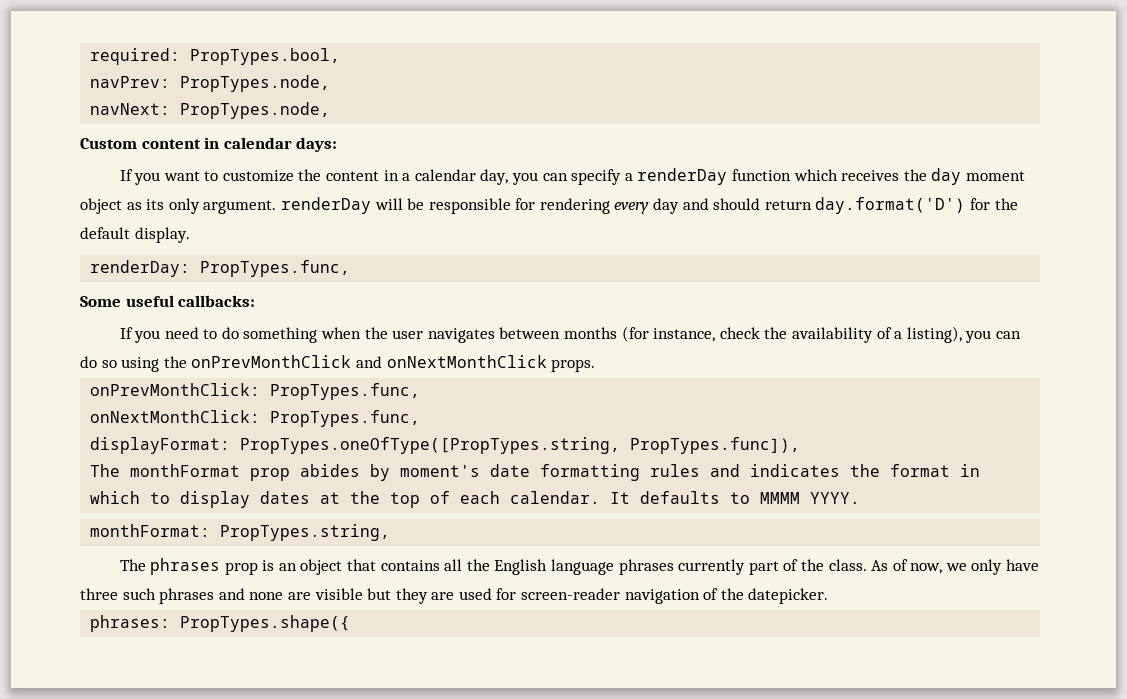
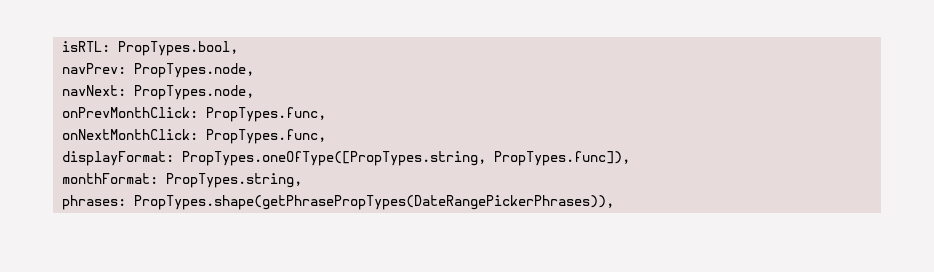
[90,48,181,65] required: -> [62,41,110,52] isRTL:
[80,137,338,152] [119,168,1025,185] [80,197,1018,214] [80,227,190,243] [90,260,351,277] [80,295,256,307] [119,326,1021,343] [80,355,596,372] // Custom content in calendar days: // If you want to customize the content in a calendar day, you can specify a renderDay function which receives the day moment object as its only argument. renderDay will be responsible for rendering every day and should return day.format('D') for the default display. // renderDay: PropTypes.func, // Some useful callbacks: // If you need to do something when the user navigates between months (for instance, check the availability of a listing), you can do so using the onPrevMonthClick and onNextMonthClick props. -> (254, 92) none
[90,464,981,481] [90,491,861,508] [90,524,391,541] [119,558,1040,575] [80,588,829,604] The monthFormat prop abides by moment's date formatting rules and indicates the format in which to display dates at the top of each calendar. It defaults to MMMM YYYY. // monthFormat: PropTypes.string, // The phrases prop is an object that contains all the English language phrases currently part of the class. As of now, we only have three such phrases and none are visible but they are used for screen-reader navigation of the datepicker. -> [62,173,302,188] monthFormat: PropTypes.string,
[180,615,351,632] PropTypes.shape({ -> [134,195,614,210] PropTypes.shape(getPhrasePropTypes(DateRangePickerPhrases)),

